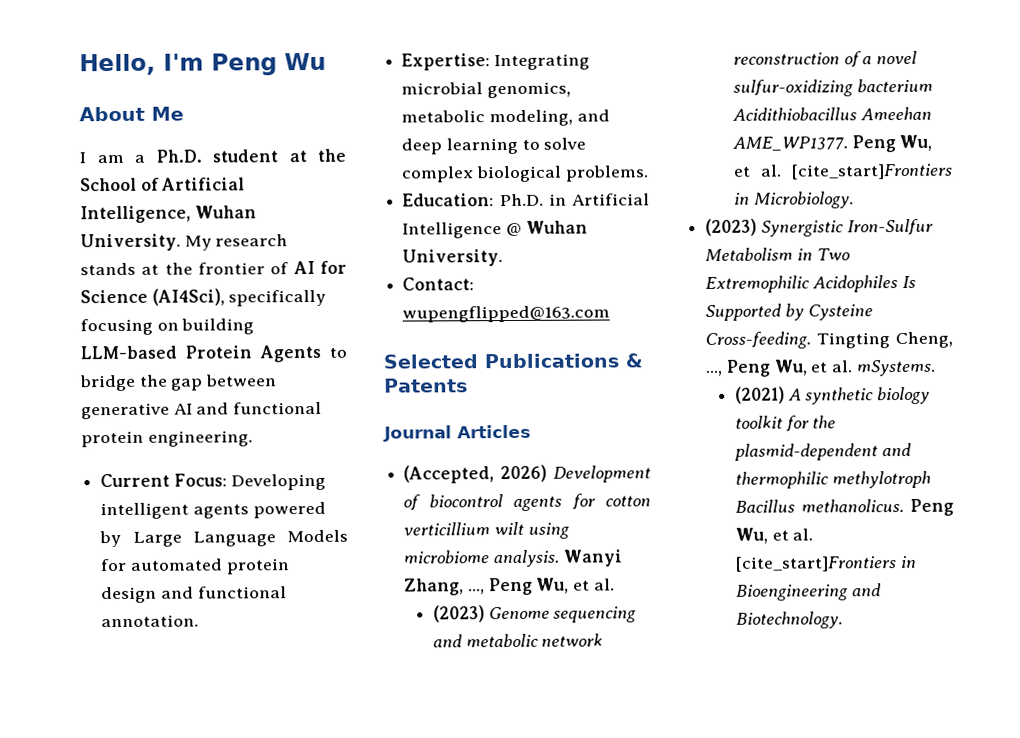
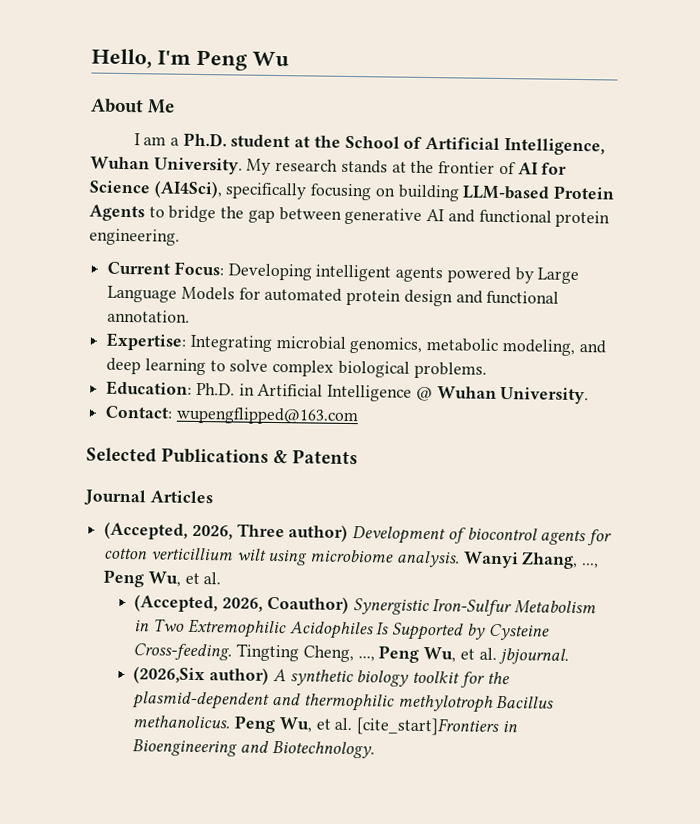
[500,464,548,483] 2026) -> [191,523,349,542] 2026, Three author)
[432,605,638,623] [432,633,604,648] [732,50,917,68] [732,78,933,97] [731,106,932,121] [731,134,933,153] [732,163,953,180] [733,191,854,209] [705,218,758,237] (2023) Genome sequencing and metabolic network reconstruction of a novel sulfur-oxidizing bacterium Acidithiobacillus Ameehan AME_WP1377. Peng Wu, et al. [cite_start]Frontiers in Microbiology. // (2023) -> [134,594,349,614] (Accepted, 2026, Coauthor)
[855,359,936,377] [734,386,785,404] mSystems. // (2021) -> [498,647,570,665] [133,666,270,685] jbjournal. // (2026,Six author)

